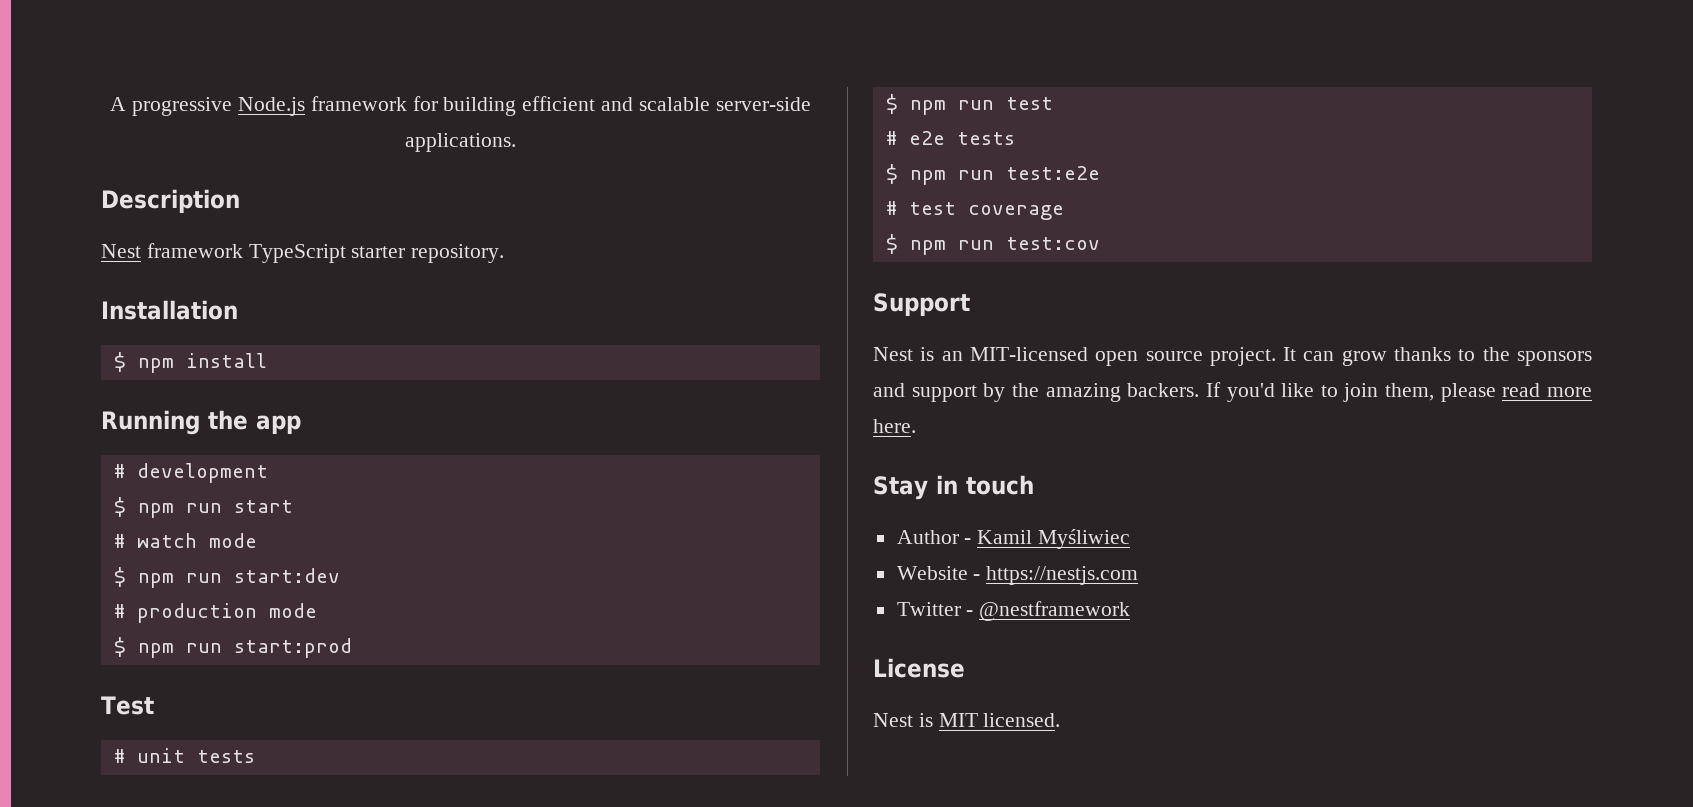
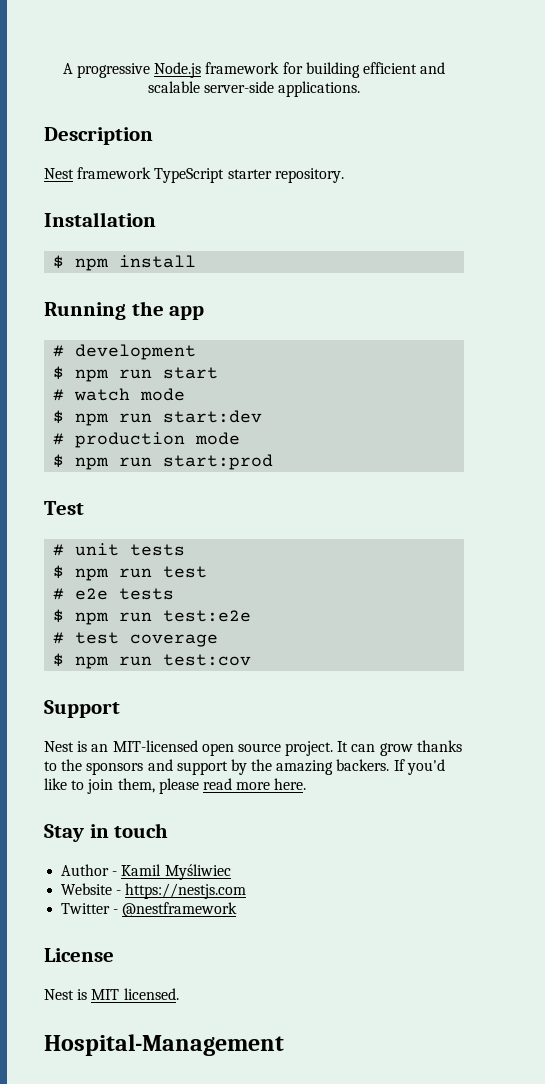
(1061, 720) none -> [44,1034,284,1056] // Hospital-Management

